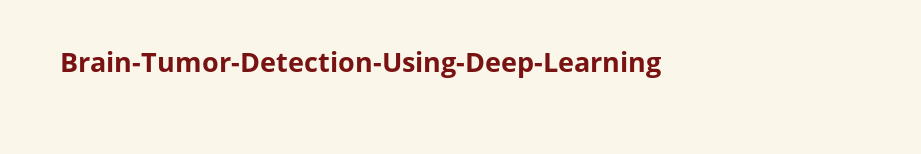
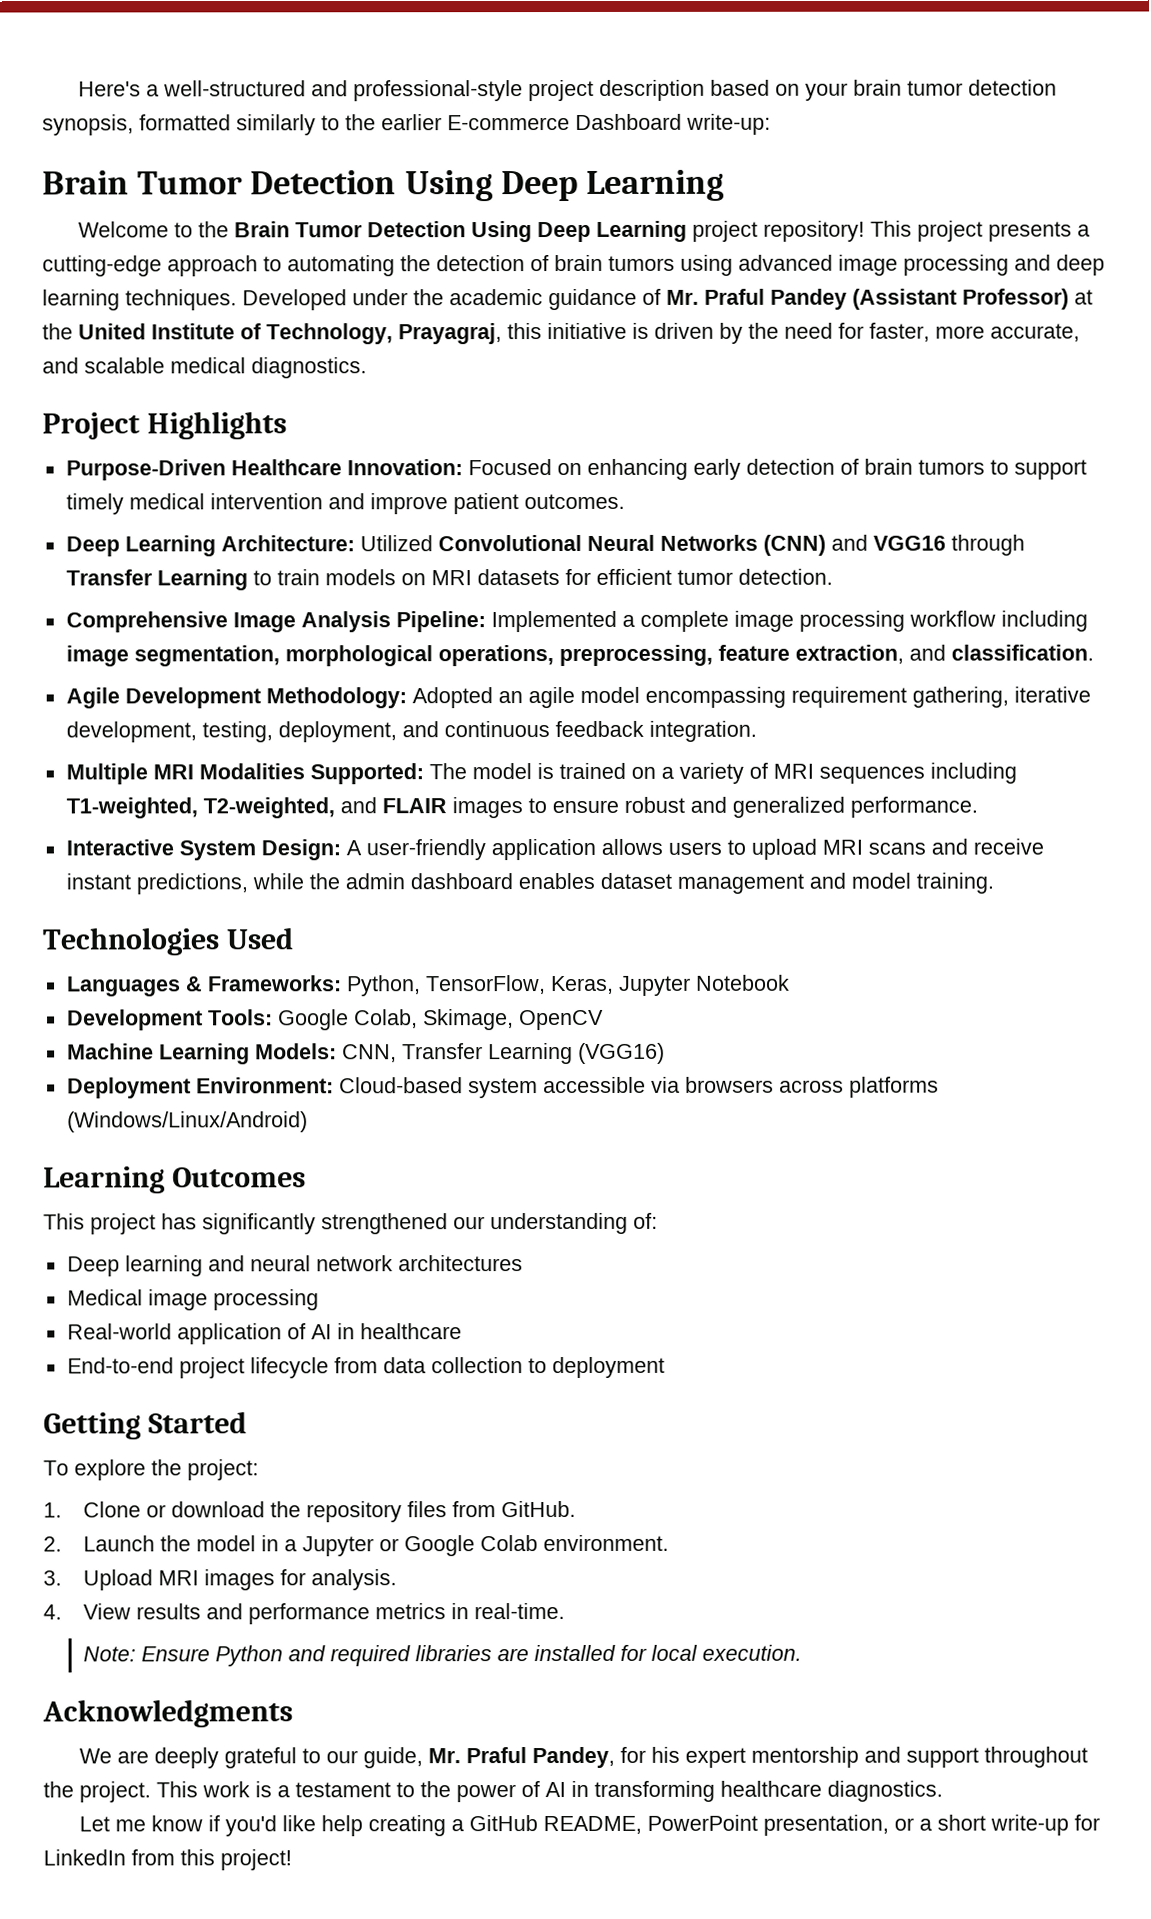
[60,51,661,78] Brain-Tumor-Detection-Using-Deep-Learning -> [78,79,1058,102] [42,113,771,136] [42,169,724,202] [78,220,1091,243] [42,254,1105,277] [42,288,1093,311] [42,322,1080,345] [42,357,367,379] [42,411,287,440] [65,458,1087,481] [65,493,625,515] [65,534,1025,557] [65,568,833,591] [65,610,1088,633] [65,644,1094,667] [65,686,1091,709] [65,720,757,743] [65,762,1017,785] [65,796,978,819] [65,838,1044,861] [65,872,994,895] [42,927,293,956] [66,974,790,997] [66,1009,604,1031] [66,1042,665,1065] [66,1076,939,1099] [66,1111,308,1133] [43,1166,306,1194] [43,1212,658,1235] [66,1255,523,1277] [66,1289,319,1311] [66,1323,462,1345] [66,1356,665,1379] [43,1411,247,1440] [43,1459,259,1481] [43,1501,576,1523] [43,1534,669,1557] [43,1569,397,1591] [43,1603,565,1625] [82,1644,802,1667] [42,1699,293,1728] [79,1746,1089,1769] [43,1780,943,1803] [79,1814,1101,1837] [43,1849,292,1871] Here's a well-structured and professional-style project description based on your brain tumor detection synopsis, formatted similarly to the earlier E-commerce Dashboard write-up: // Brain Tumor Detection Using Deep Learning // Welcome to the Brain Tumor Detection Using Deep Learning project repository! This project presents a cutting-edge approach to automating the detection of brain tumors using advanced image processing and deep learning techniques. Developed under the academic guidance of Mr. Praful Pandey (Assistant Professor) at the United Institute of Technology, Prayagraj, this initiative is driven by the need for faster, more accurate, and scalable medical diagnostics. // Project Highlights // Purpose-Driven Healthcare Innovation: Focused on enhancing early detection of brain tumors to support timely medical intervention and improve patient outcomes. // Deep Learning Architecture: Utilized Convolutional Neural Networks (CNN) and VGG16 through Transfer Learning to train models on MRI datasets for efficient tumor detection. // Comprehensive Image Analysis Pipeline: Implemented a complete image processing workflow including image segmentation, morphological operations, preprocessing, feature extraction, and classification. // Agile Development Methodology: Adopted an agile model encompassing requirement gathering, iterative development, testing, deployment, and continuous feedback integration. // Multiple MRI Modalities Supported: The model is trained on a variety of MRI sequences including T1-weighted, T2-weighted, and FLAIR images to ensure robust and generalized performance. // Interactive System Design: A user-friendly application allows users to upload MRI scans and receive instant predictions, while the admin dashboard enables dataset management and model training. // Technologies Used // Languages & Frameworks: Python, TensorFlow, Keras, Jupyter Notebook // Development Tools: Google Colab, Skimage, OpenCV // Machine Learning Models: CNN, Transfer Learning (VGG16) // Deployment Environment: Cloud-based system accessible via browsers across platforms (Windows/Linux/Android) // Learning Outcomes // This project has significantly strengthened our understanding of: // Deep learning and neural network architectures // Medical image processing // Real-world application of AI in healthcare // End-to-end project lifecycle from data collection to deployment // Getting Started // To explore the project: // 1. Clone or download the repository files from GitHub. // 2. Launch the model in a Jupyter or Google Colab environment. // 3. Upload MRI images for analysis. // 4. View results and performance metrics in real-time. // Note: Ensure Python and required libraries are installed for local execution. // Acknowledgments // We are deeply grateful to our guide, Mr. Praful Pandey, for his expert mentorship and support throughout the project. This work is a testament to the power of AI in transforming healthcare diagnostics. // Let me know if you'd like help creating a GitHub README, PowerPoint presentation, or a short write-up for LinkedIn from this project!

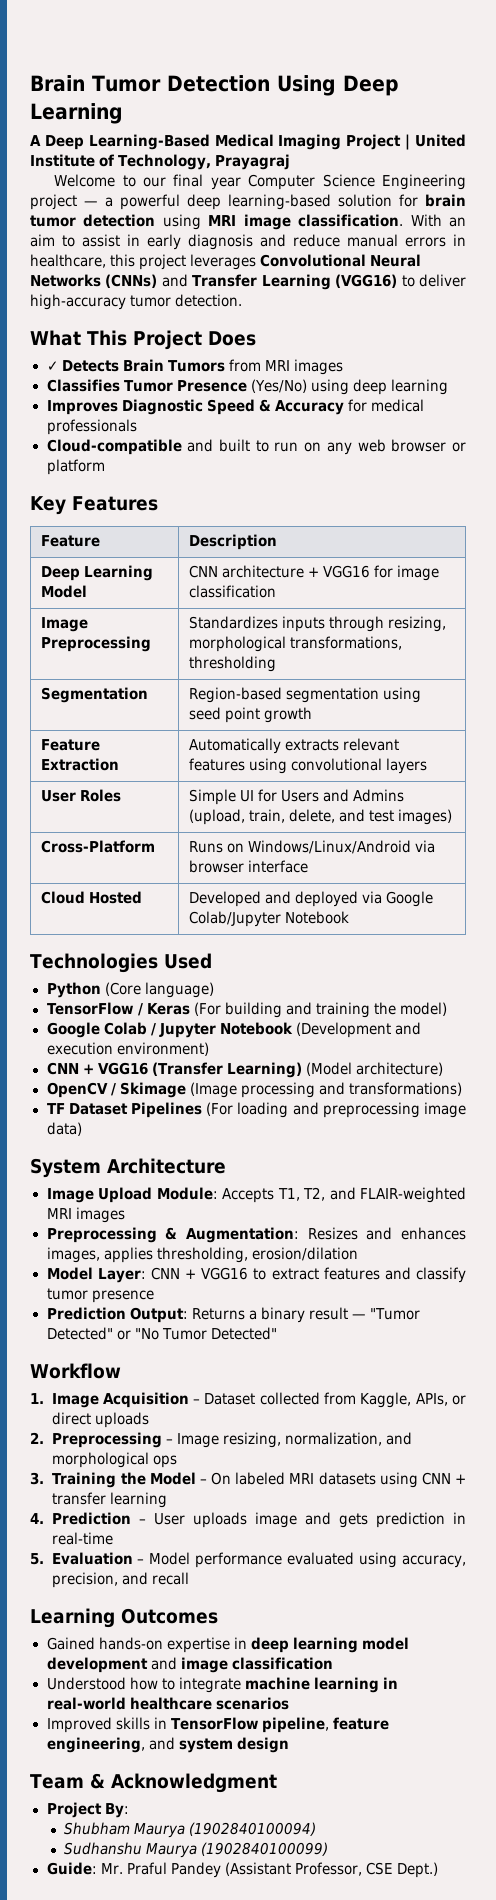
[78,79,1058,102] [42,113,771,136] Here's a well-structured and professional-style project description based on your brain tumor detection synopsis, formatted similarly to the earlier E-commerce Dashboard write-up: // -> (30, 83) none
[78,220,1091,243] [42,254,1105,277] [42,288,1093,311] [42,322,1080,345] [42,357,367,379] [42,411,287,440] [65,458,1087,481] [65,493,625,515] [65,534,1025,557] [65,568,833,591] [65,610,1088,633] [65,644,1094,667] [65,686,1091,709] [65,720,757,743] [65,762,1017,785] [65,796,978,819] [65,838,1044,861] [65,872,994,895] [42,927,293,956] [66,974,790,997] [66,1009,604,1031] [66,1042,665,1065] [66,1076,939,1099] [66,1111,308,1133] [43,1166,306,1194] [43,1212,658,1235] [66,1255,523,1277] [66,1289,319,1311] [66,1323,462,1345] [66,1356,665,1379] [43,1411,247,1440] [43,1459,259,1481] [43,1501,576,1523] [43,1534,669,1557] [43,1569,397,1591] [43,1603,565,1625] [82,1644,802,1667] [42,1699,293,1728] [79,1746,1089,1769] [43,1780,943,1803] [79,1814,1101,1837] [43,1849,292,1871] Welcome to the Brain Tumor Detection Using Deep Learning project repository! This project presents a cutting-edge approach to automating the detection of brain tumors using advanced image processing and deep learning techniques. Developed under the academic guidance of Mr. Praful Pandey (Assistant Professor) at the United Institute of Technology, Prayagraj, this initiative is driven by the need for faster, more accurate, and scalable medical diagnostics. // Project Highlights // Purpose-Driven Healthcare Innovation: Focused on enhancing early detection of brain tumors to support timely medical intervention and improve patient outcomes. // Deep Learning Architecture: Utilized Convolutional Neural Networks (CNN) and VGG16 through Transfer Learning to train models on MRI datasets for efficient tumor detection. // Comprehensive Image Analysis Pipeline: Implemented a complete image processing workflow including image segmentation, morphological operations, preprocessing, feature extraction, and classification. // Agile Development Methodology: Adopted an agile model encompassing requirement gathering, iterative development, testing, deployment, and continuous feedback integration. // Multiple MRI Modalities Supported: The model is trained on a variety of MRI sequences including T1-weighted, T2-weighted, and FLAIR images to ensure robust and generalized performance. // Interactive System Design: A user-friendly application allows users to upload MRI scans and receive instant predictions, while the admin dashboard enables dataset management and model training. // Technologies Used // Languages & Frameworks: Python, TensorFlow, Keras, Jupyter Notebook // Development Tools: Google Colab, Skimage, OpenCV // Machine Learning Models: CNN, Transfer Learning (VGG16) // Deployment Environment: Cloud-based system accessible via browsers across platforms (Windows/Linux/Android) // Learning Outcomes // This project has significantly strengthened our understanding of: // Deep learning and neural network architectures // Medical image processing // Real-world application of AI in healthcare // End-to-end project lifecycle from data collection to deployment // Getting Started // To explore the project: // 1. Clone or download the repository files from GitHub. // 2. Launch the model in a Jupyter or Google Colab environment. // 3. Upload MRI images for analysis. // 4. View results and performance metrics in real-time. // Note: Ensure Python and required libraries are installed for local execution. // Acknowledgments // We are deeply grateful to our guide, Mr. Praful Pandey, for his expert mentorship and support throughout the project. This work is a testament to the power of AI in transforming healthcare diagnostics. // Let me know if you'd like help creating a GitHub README, PowerPoint presentation, or a short write-up for LinkedIn from this project! -> [30,134,467,150] [30,154,291,170] [54,174,467,190] [30,194,466,210] [30,214,467,230] [30,234,466,250] [30,254,422,270] [30,274,466,290] [30,294,243,310] [30,330,256,350] [46,359,343,375] [46,379,448,395] [46,399,424,415] [46,419,137,435] [46,439,467,455] [46,459,105,475] [30,496,158,515] [40,535,100,547] [188,534,277,550] [40,565,153,581] [40,585,87,598] [188,565,439,581] [188,585,276,598] [40,617,88,632] [40,636,151,652] [188,616,446,632] [188,636,402,652] [188,656,276,672] [40,687,148,703] [188,687,421,703] [188,707,312,723] [40,739,100,751] [40,758,119,771] [188,738,399,754] [188,758,427,774] [40,789,121,802] [188,789,404,805] [188,809,452,825] [40,840,155,853] [188,840,435,854] [188,860,308,873] [40,891,142,904] [188,891,433,907] [188,911,349,927] [30,953,212,973] [46,982,214,998] [46,1002,447,1018] [46,1022,421,1038] [46,1042,209,1056] [46,1062,443,1078] [46,1082,462,1098] [46,1102,467,1118] [46,1122,82,1136] [30,1158,226,1178] [46,1187,466,1203] [46,1207,125,1223] [46,1227,466,1243] [46,1247,358,1263] [46,1267,467,1283] [46,1288,154,1303] [46,1307,420,1323] [46,1327,277,1340] [30,1363,121,1379] [30,1392,466,1408] [51,1412,149,1428] [30,1432,412,1448] [51,1452,177,1468] [30,1472,467,1488] [51,1492,167,1508] [30,1512,466,1528] [51,1532,113,1545] [30,1552,467,1568] [51,1572,189,1588] [30,1608,218,1628] [46,1637,409,1653] [46,1657,333,1673] [46,1677,398,1693] [46,1697,289,1710] [46,1717,389,1733] [46,1737,289,1753] [30,1773,277,1793] [46,1802,129,1818] [64,1822,317,1838] [64,1842,329,1858] [46,1862,438,1878] A Deep Learning-Based Medical Imaging Project | United Institute of Technology, Prayagraj // Welcome to our final year Computer Science Engineering project — a powerful deep learning-based solution for brain tumor detection using MRI image classification. With an aim to assist in early diagnosis and reduce manual errors in healthcare, this project leverages Convolutional Neural Networks (CNNs) and Transfer Learning (VGG16) to deliver high-accuracy tumor detection. // What This Project Does // ✓ Detects Brain Tumors from MRI images // Classifies Tumor Presence (Yes/No) using deep learning // Improves Diagnostic Speed & Accuracy for medical professionals // Cloud-compatible and built to run on any web browser or platform // Key Features // Feature | Description // Deep Learning Model | CNN architecture + VGG16 for image classification // Image Preprocessing | Standardizes inputs through resizing, morphological transformations, thresholding // Segmentation | Region-based segmentation using seed point growth // Feature Extraction | Automatically extracts relevant features using convolutional layers // User Roles | Simple UI for Users and Admins (upload, train, delete, and test images) // Cross-Platform | Runs on Windows/Linux/Android via browser interface // Cloud Hosted | Developed and deployed via Google Colab/Jupyter Notebook // Technologies Used // Python (Core language) // TensorFlow / Keras (For building and training the model) // Google Colab / Jupyter Notebook (Development and execution environment) // CNN + VGG16 (Transfer Learning) (Model architecture) // OpenCV / Skimage (Image processing and transformations) // TF Dataset Pipelines (For loading and preprocessing image data) // System Architecture // Image Upload Module: Accepts T1, T2, and FLAIR-weighted MRI images // Preprocessing & Augmentation: Resizes and enhances images, applies thresholding, erosion/dilation // Model Layer: CNN + VGG16 to extract features and classify tumor presence // Prediction Output: Returns a binary result — "Tumor Detected" or "No Tumor Detected" // Workflow // 1. Image Acquisition – Dataset collected from Kaggle, APIs, or direct uploads // 2. Preprocessing – Image resizing, normalization, and morphological ops // 3. Training the Model – On labeled MRI datasets using CNN + transfer learning // 4. Prediction – User uploads image and gets prediction in real-time // 5. Evaluation – Model performance evaluated using accuracy, precision, and recall // Learning Outcomes // Gained hands-on expertise in deep learning model development and image classification // Understood how to integrate machine learning in real-world healthcare scenarios // Improved skills in TensorFlow pipeline, feature engineering, and system design // Team & Acknowledgment // Project By: // Shubham Maurya (1902840100094) // Sudhanshu Maurya (1902840100099) // Guide: Mr. Praful Pandey (Assistant Professor, CSE Dept.)

